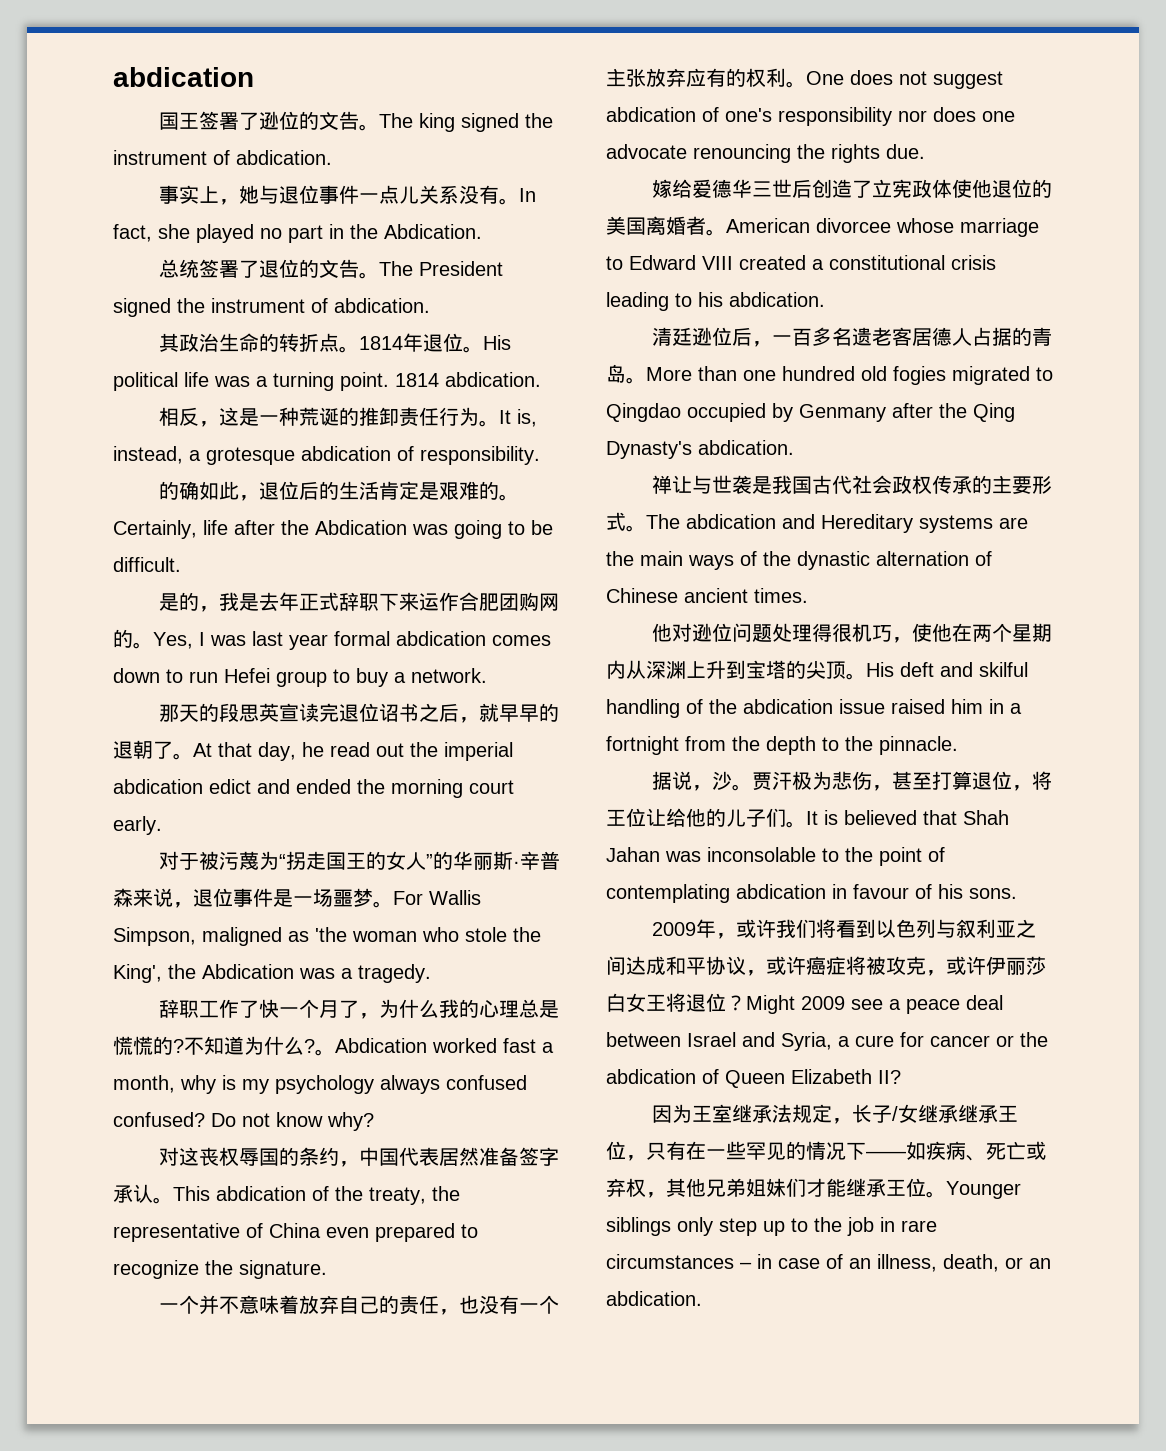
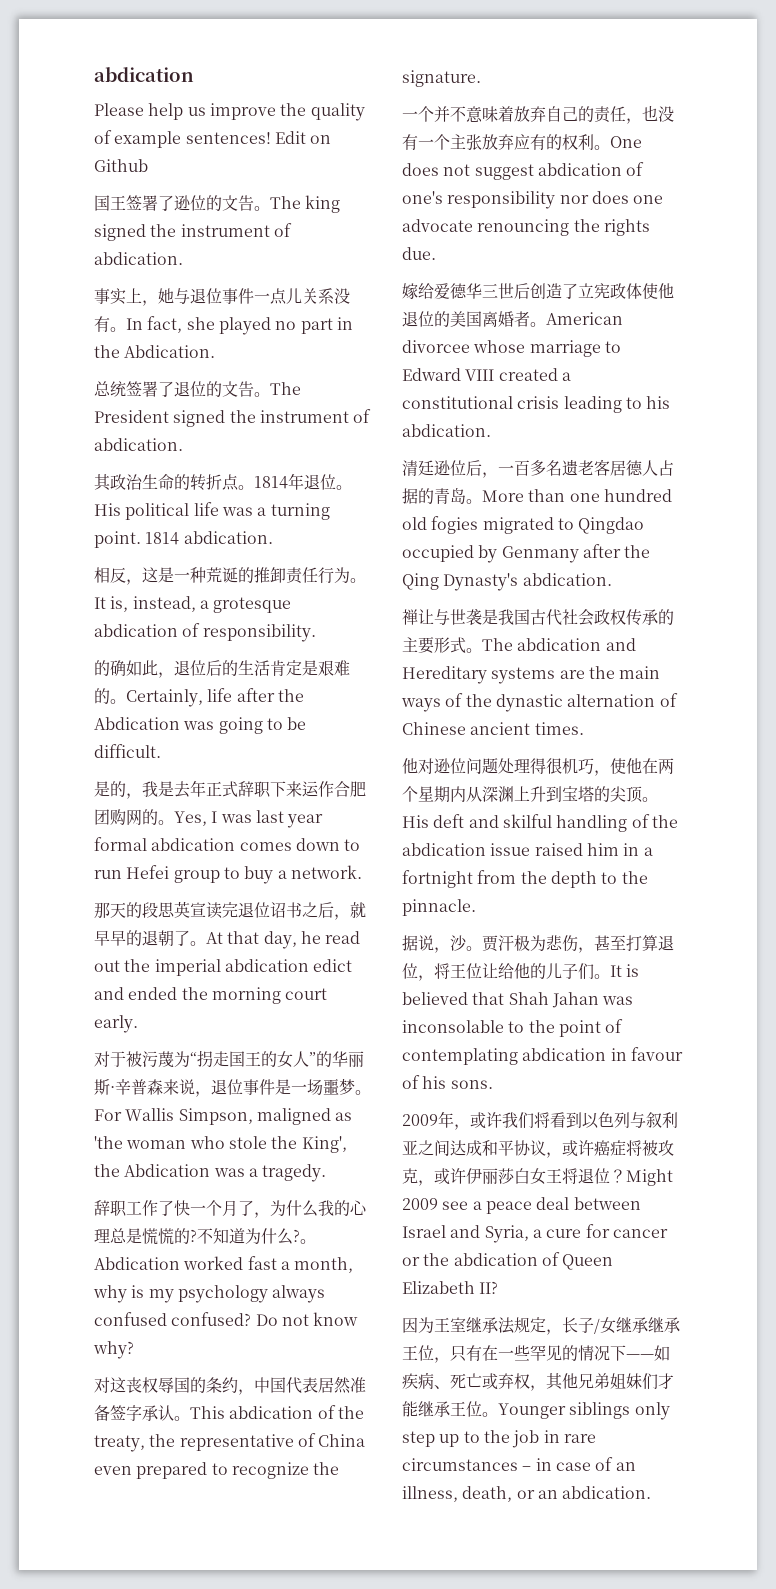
[113,67,254,87] abdication -> [94,67,194,82] [94,103,365,121] [94,130,332,148] [94,159,148,172] abdication // Please help us improve the quality of example sentences! Edit on Github

